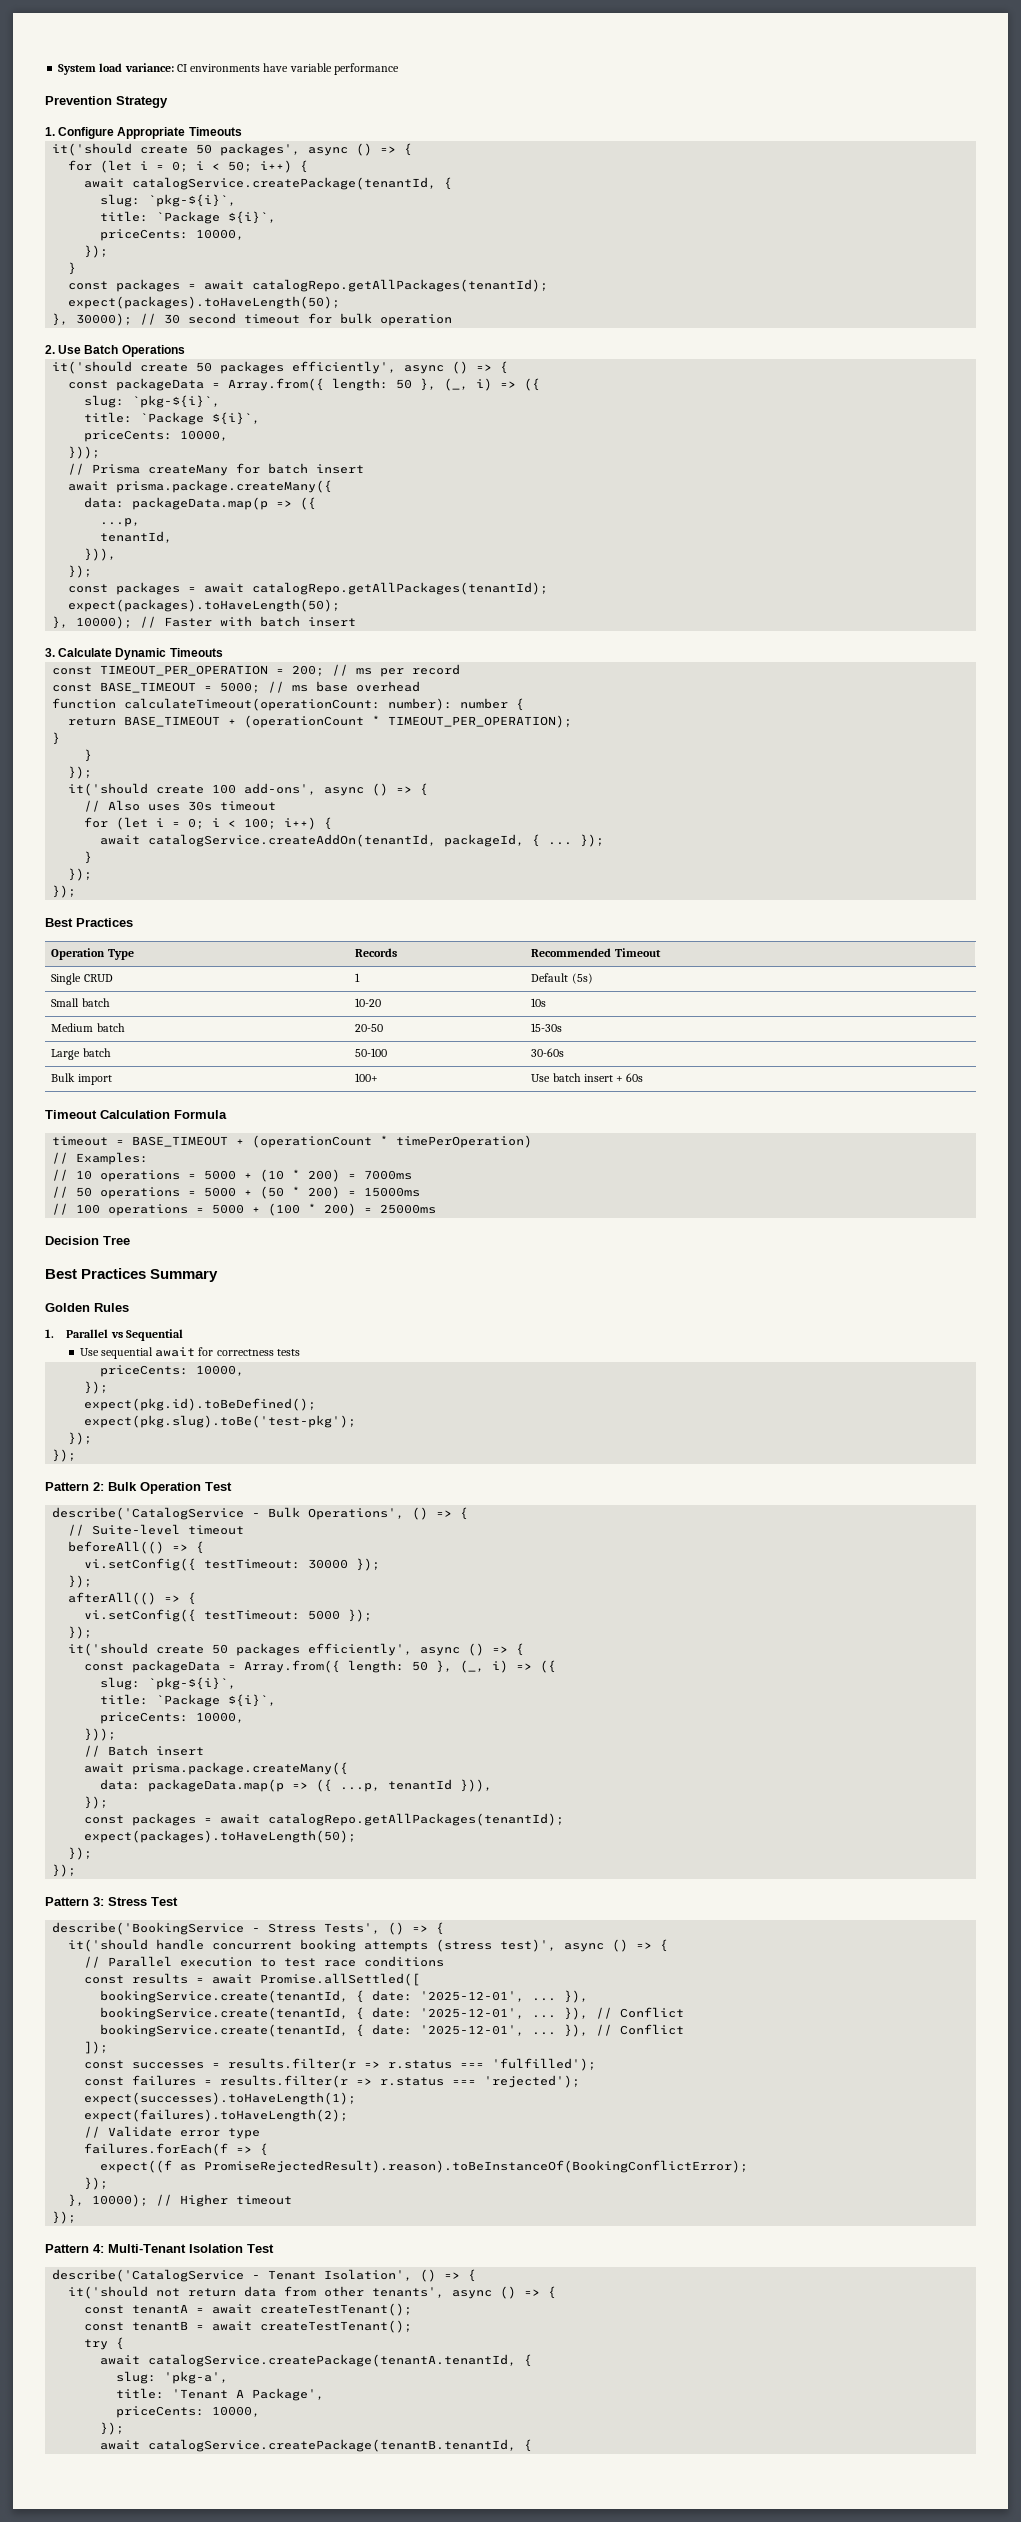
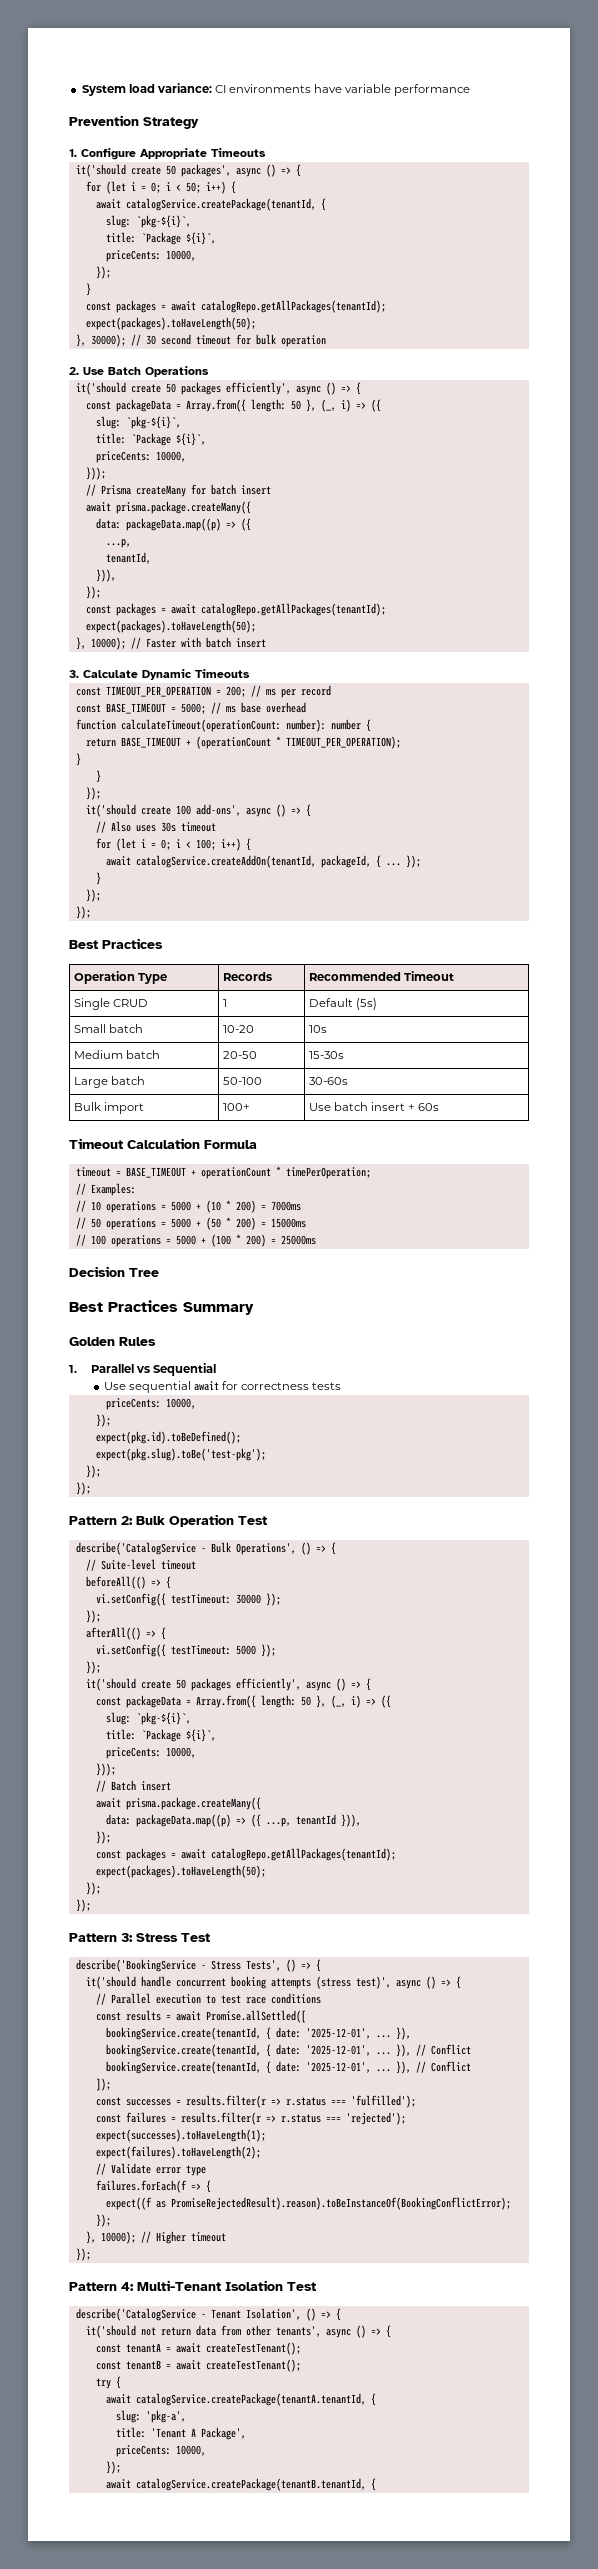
[132,497,269,510] packageData.map(p -> [125,518,221,531] packageData.map((p)
[252,1135,533,1148] (operationCount * timePerOperation) -> [200,1166,371,1179] operationCount * timePerOperation;
[148,1779,285,1792] packageData.map(p -> [135,1814,231,1827] packageData.map((p)

